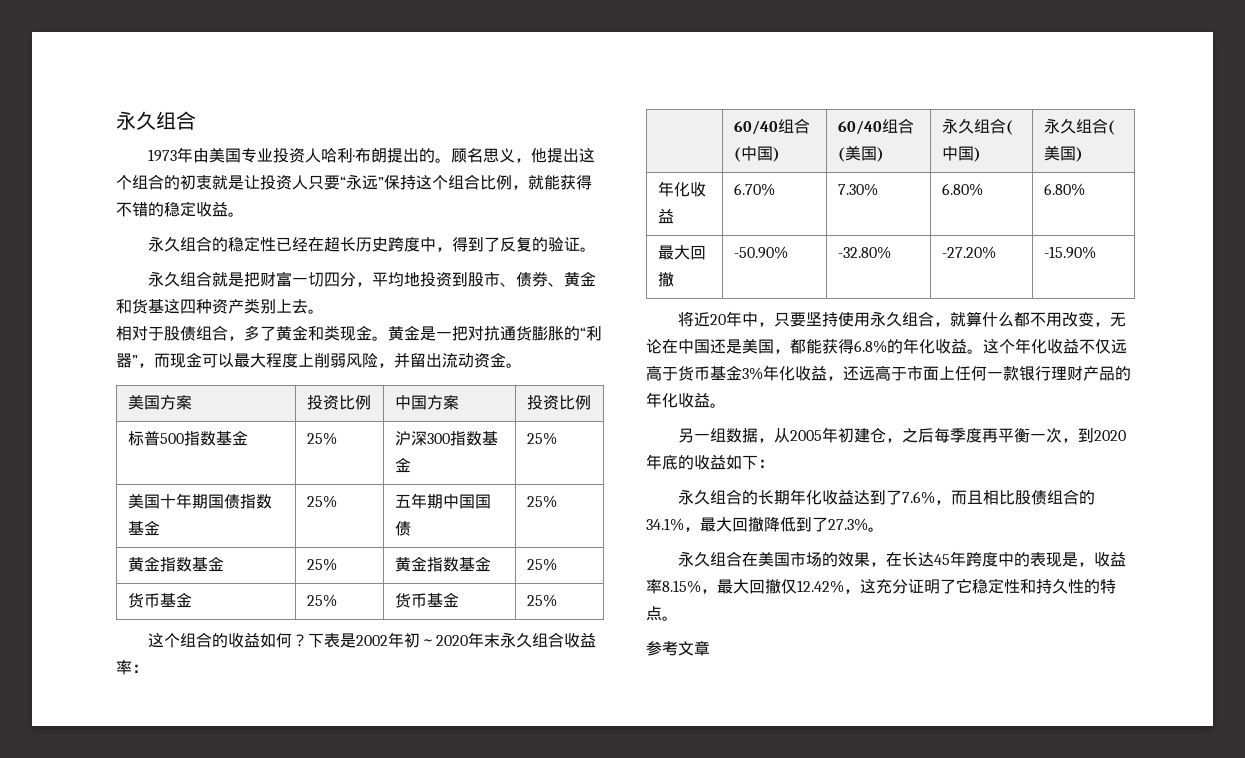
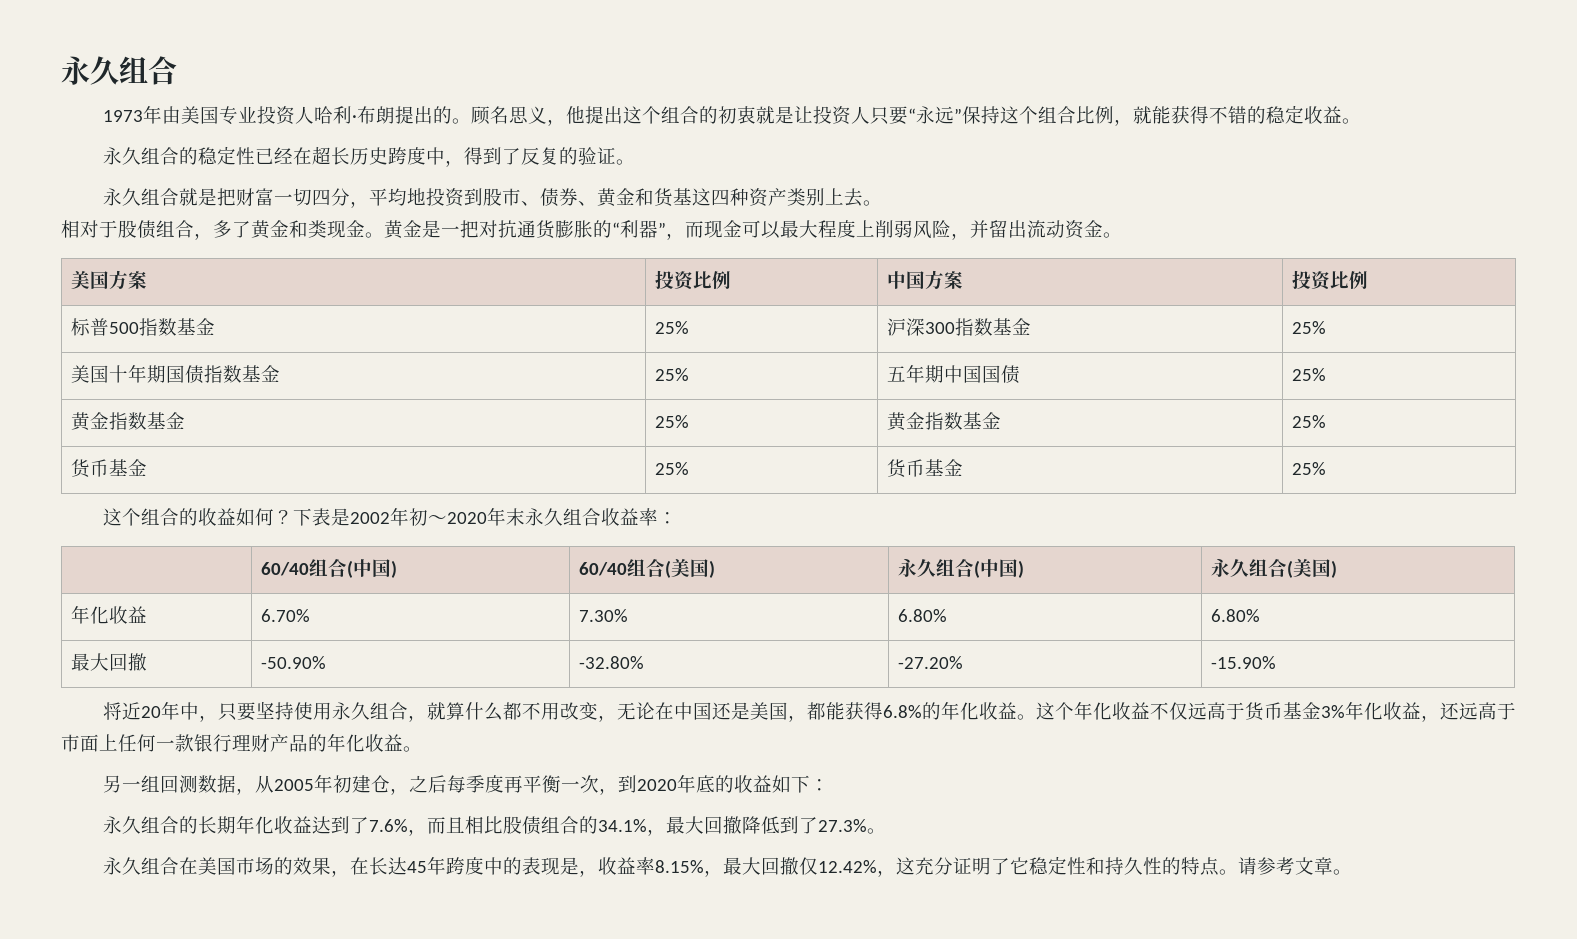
(727, 435) none -> [159,775,198,793] 回测
(678, 618) // -> [1237,857,1257,875] 请
(710, 648) none -> [1332,869,1352,875] 。

